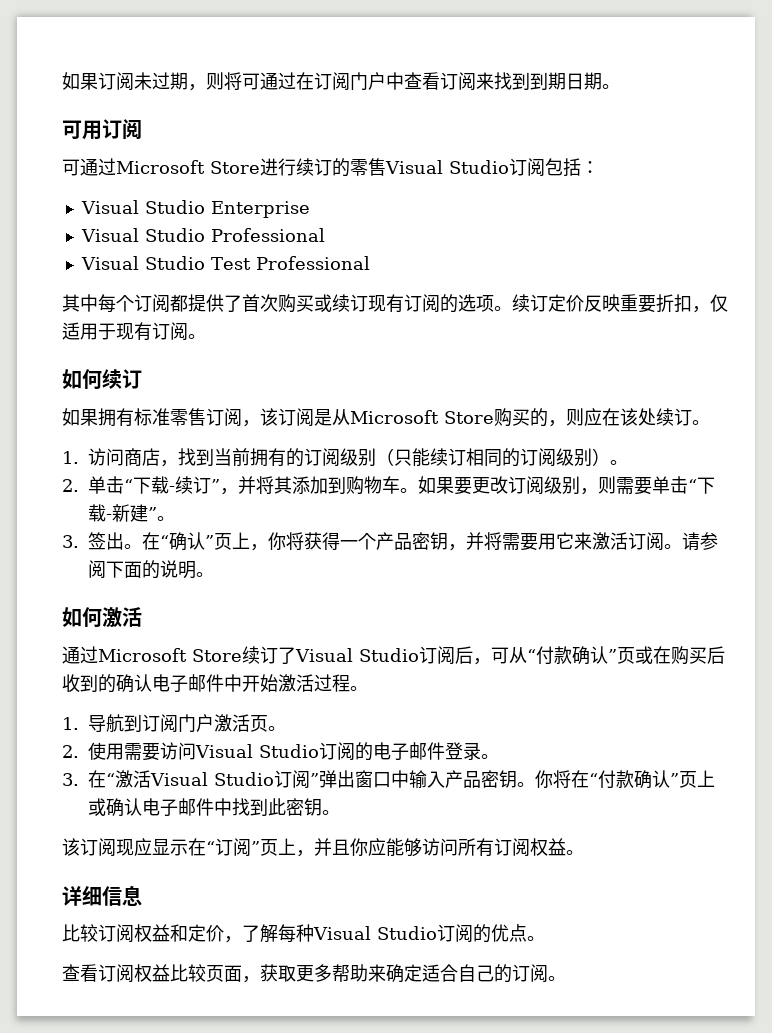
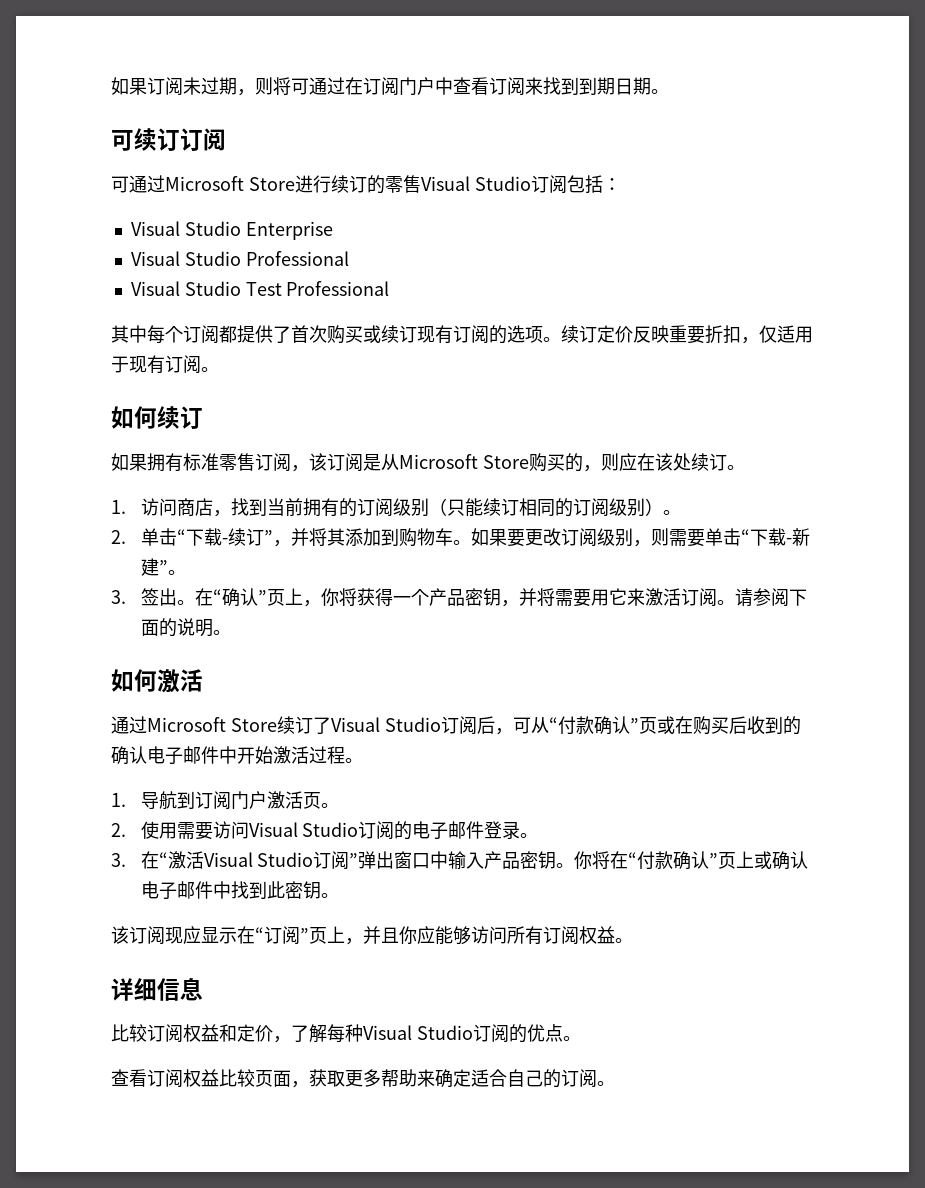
[82,120,102,140] 用 -> [134,128,180,151] 续订

